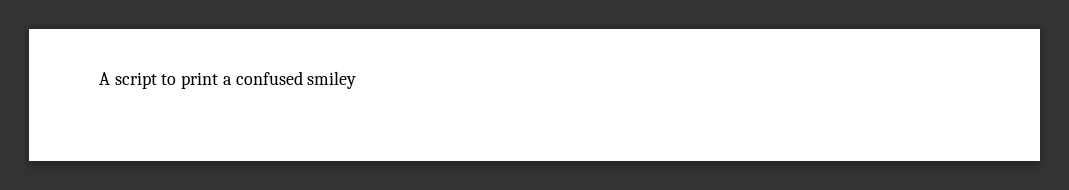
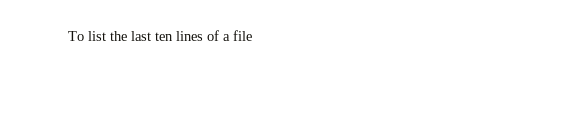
[99,71,357,89] A script to print a confused smiley -> [68,30,252,41] To list the last ten lines of a file

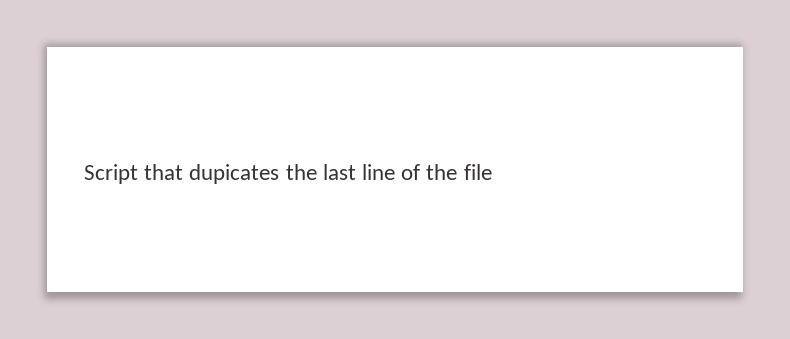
[68,30,230,41] To list the last ten lines of a -> [84,164,458,184] Script that dupicates the last line of the

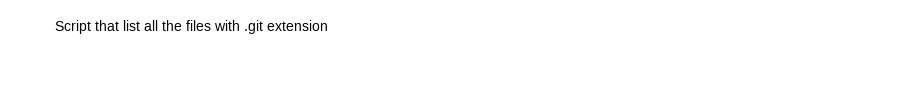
[189,164,492,184] dupicates the last line of the file -> [123,20,328,34] list all the files with .git extension

